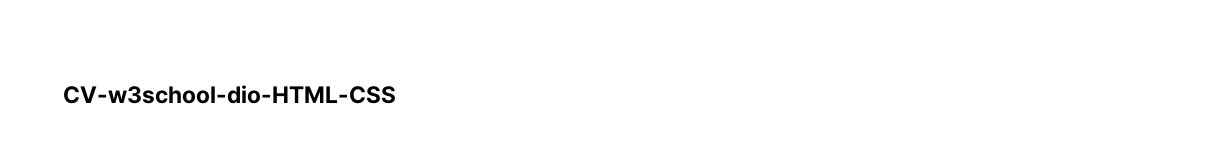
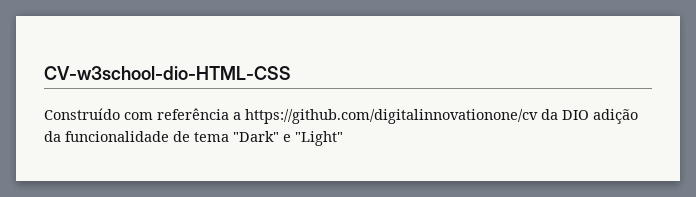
(396, 94) none -> [44,108,638,124] [44,131,343,146] // Construído com referência a https://github.com/digitalinnovationone/cv da DIO adição da funcionalidade de tema "Dark" e "Light"

